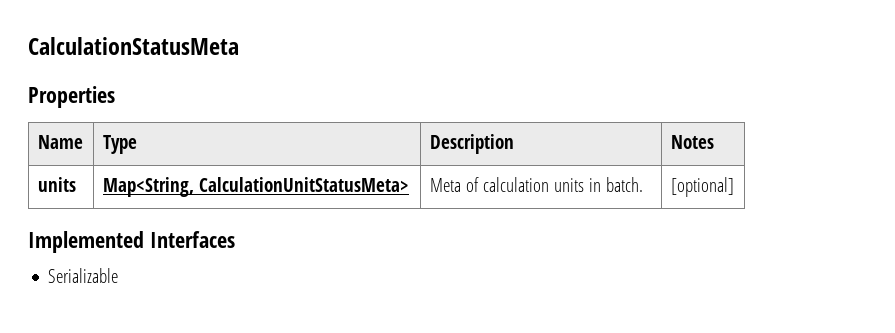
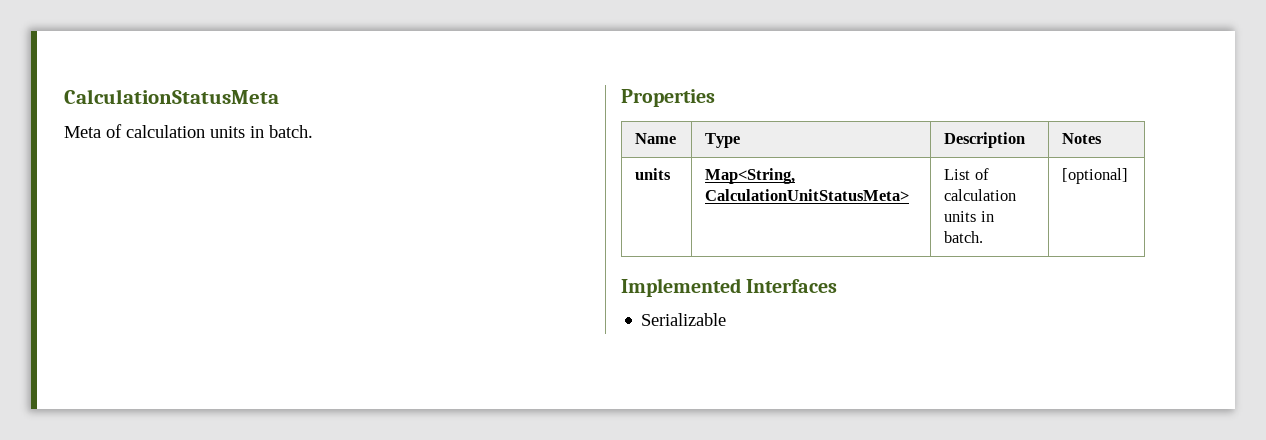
(239, 46) none -> [64,124,313,138] // Meta of calculation units in batch.
[429,178,461,192] Meta -> [944,169,971,180] List

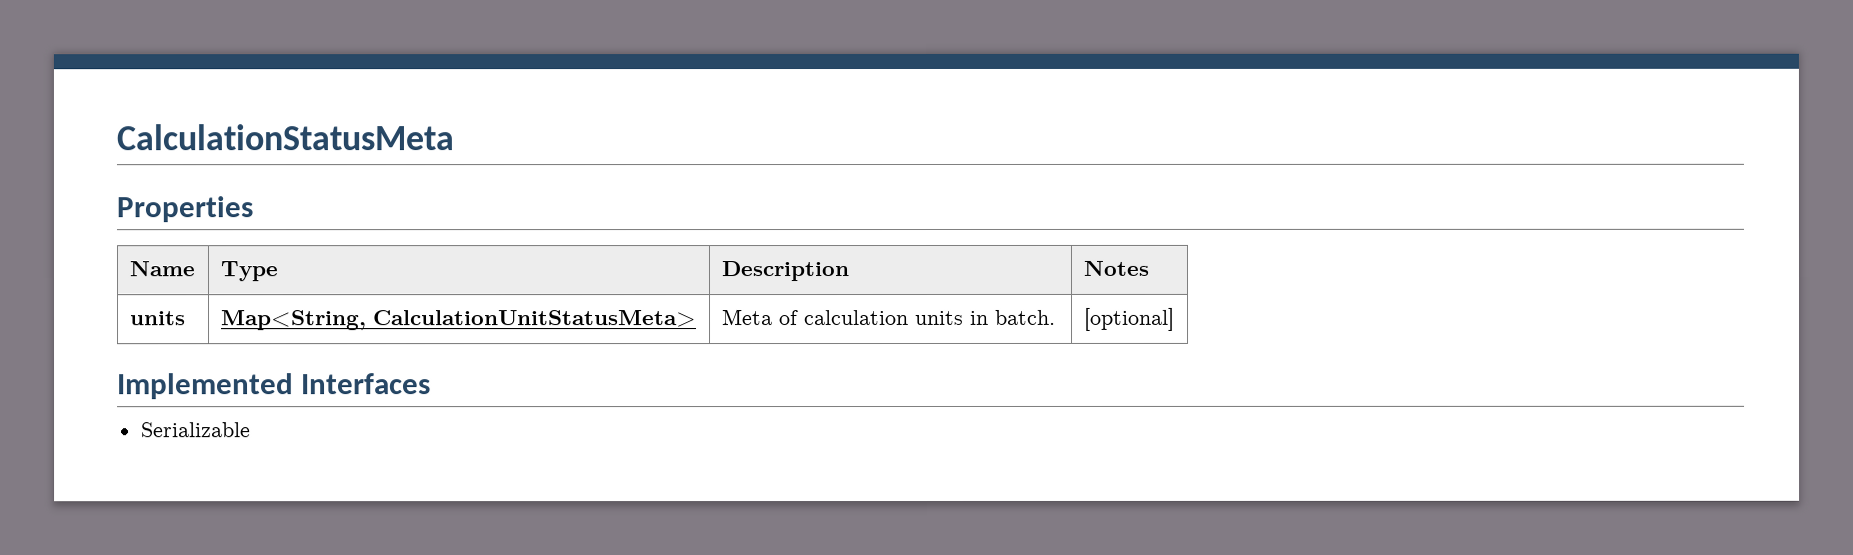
[64,124,313,138] // Meta of calculation units in batch. -> (454, 137) none
[944,169,971,180] List -> [721,309,773,326] Meta

